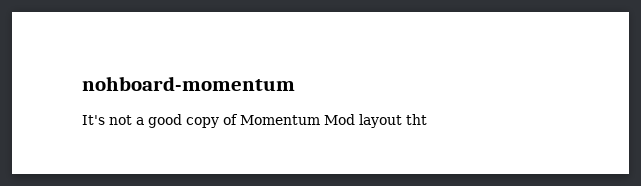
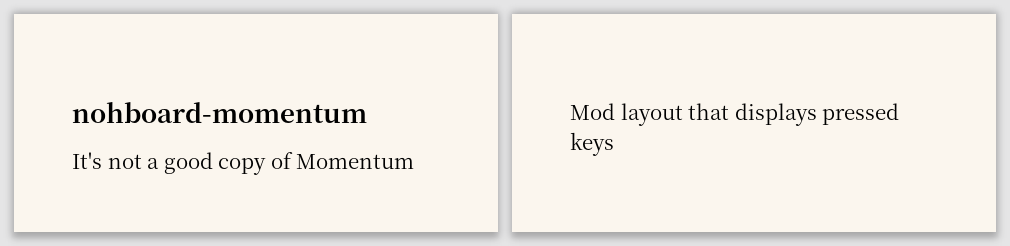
[406,114,427,125] tht -> [688,103,900,126] [570,132,614,156] that displays pressed keys

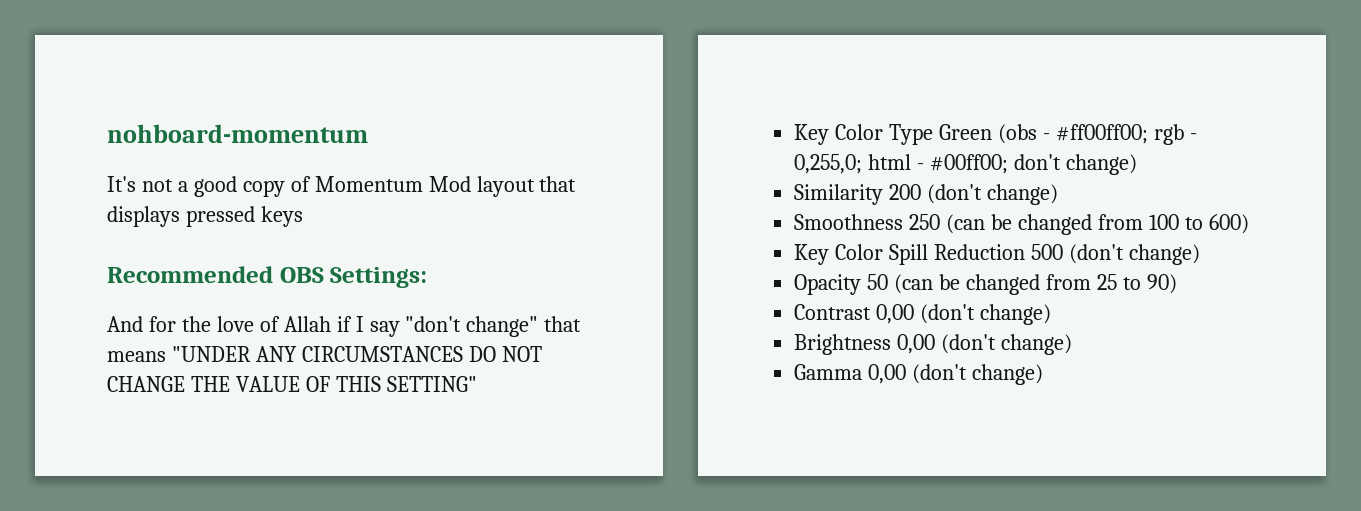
(614, 144) none -> [107,266,428,288] [107,316,582,337] [107,346,542,362] [107,376,477,392] [794,124,1197,145] [794,154,1137,175] [794,184,1059,205] [794,214,1249,235] [794,244,1200,265] [794,274,1177,295] [794,304,1052,325] [794,334,1073,355] [794,364,1044,385] // Recommended OBS Settings: // And for the love of Allah if I say "don't change" that means "UNDER ANY CIRCUMSTANCES DO NOT CHANGE THE VALUE OF THIS SETTING" // Key Color Type Green (obs - #ff00ff00; rgb - 0,255,0; html - #00ff00; don't change) // Similarity 200 (don't change) // Smoothness 250 (can be changed from 100 to 600) // Key Color Spill Reduction 500 (don't change) // Opacity 50 (can be changed from 25 to 90) // Contrast 0,00 (don't change) // Brightness 0,00 (don't change) // Gamma 0,00 (don't change)

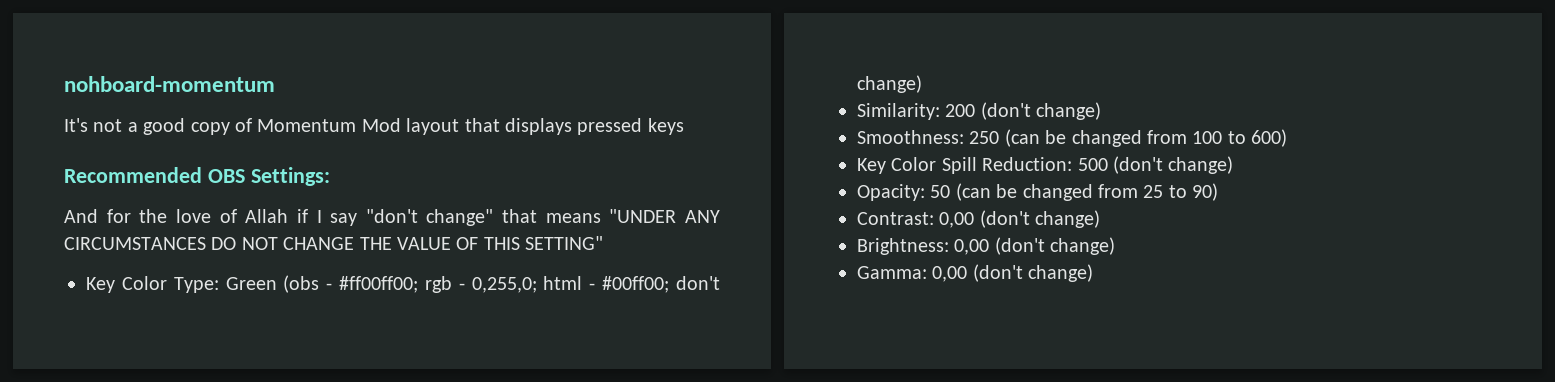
[889,124,934,145] Type -> [173,277,219,293] Type:
[794,184,884,205] Similarity -> [857,103,940,120] Similarity:
[794,214,904,230] Smoothness -> [857,130,964,144] Smoothness:
[934,244,1026,260] Reduction -> [982,157,1073,171] Reduction:
[794,274,862,295] Opacity -> [857,184,925,201] Opacity:
[794,304,1052,325] [794,334,1073,355] [794,364,863,380] Contrast 0,00 (don't change) // Brightness 0,00 (don't change) // Gamma -> [857,210,1101,228] [857,237,1116,255] [857,266,927,279] Contrast: 0,00 (don't change) // Brightness: 0,00 (don't change) // Gamma:

